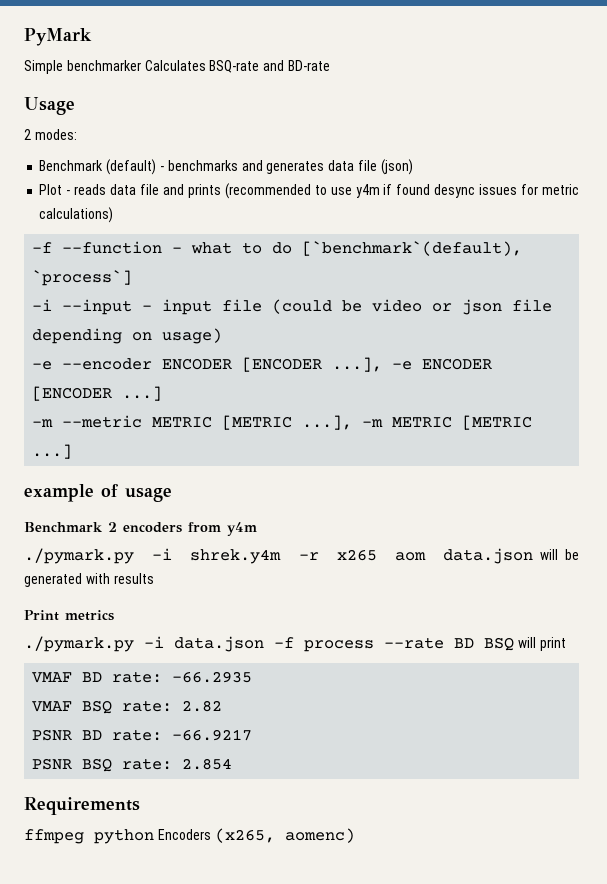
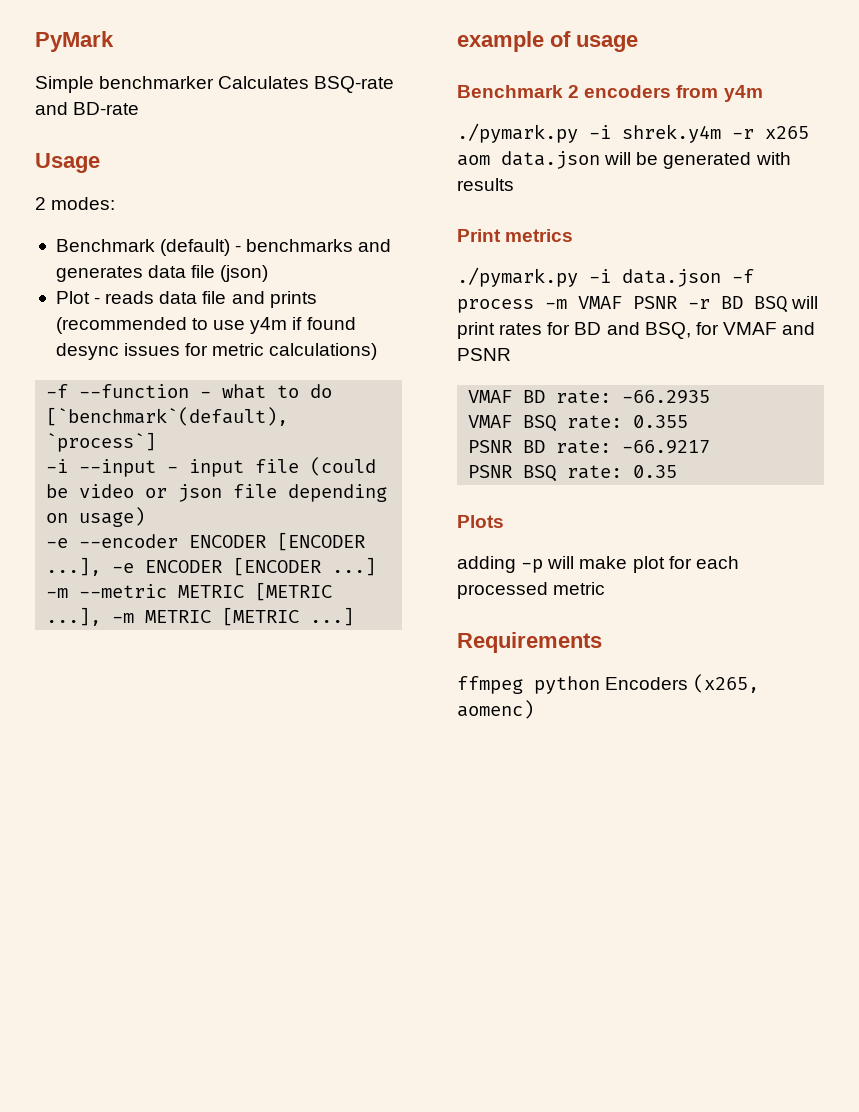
[384,637,444,649] --rate -> [545,296,710,309] -m VMAF PSNR -r
(566, 644) none -> [499,322,816,339] [457,348,511,361] rates for BD and BSQ, for VMAF and PSNR
[182,700,223,712] 2.82 -> [633,415,689,428] 0.355
[182,758,233,770] 2.854 -> [633,465,678,478] [457,515,504,528] [457,556,739,573] [457,582,606,599] 0.35 // Plots // adding -p will make plot for each processed metric

